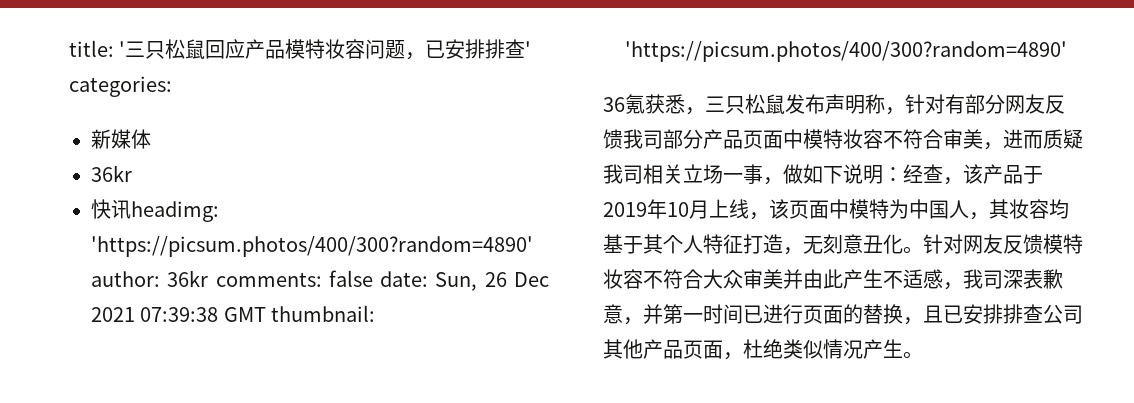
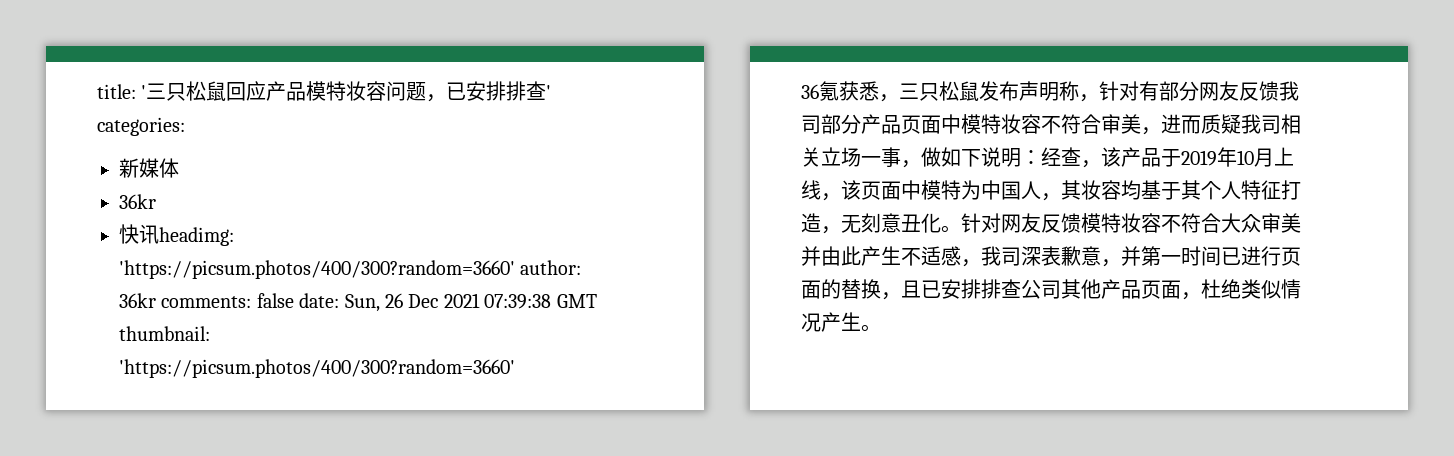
[91,236,533,257] 'https://picsum.photos/400/300?random=4890' -> [119,260,515,279] 'https://picsum.photos/400/300?random=3660'
[625,41,1067,62] 'https://picsum.photos/400/300?random=4890' -> [119,359,515,378] 'https://picsum.photos/400/300?random=3660'

